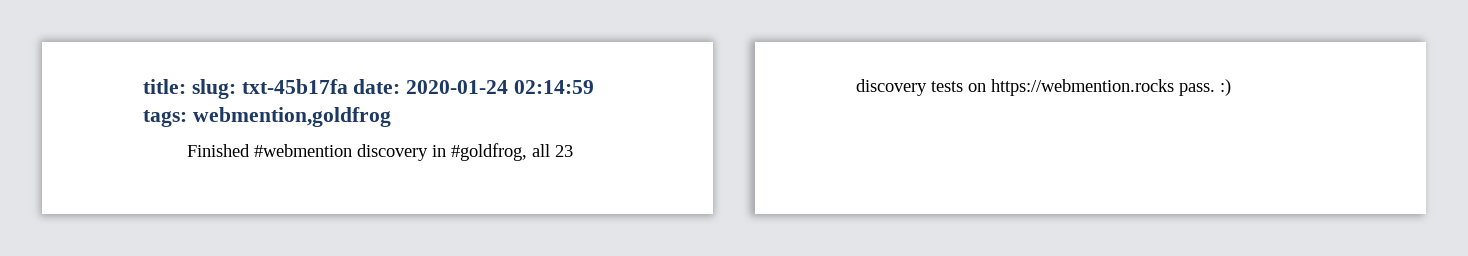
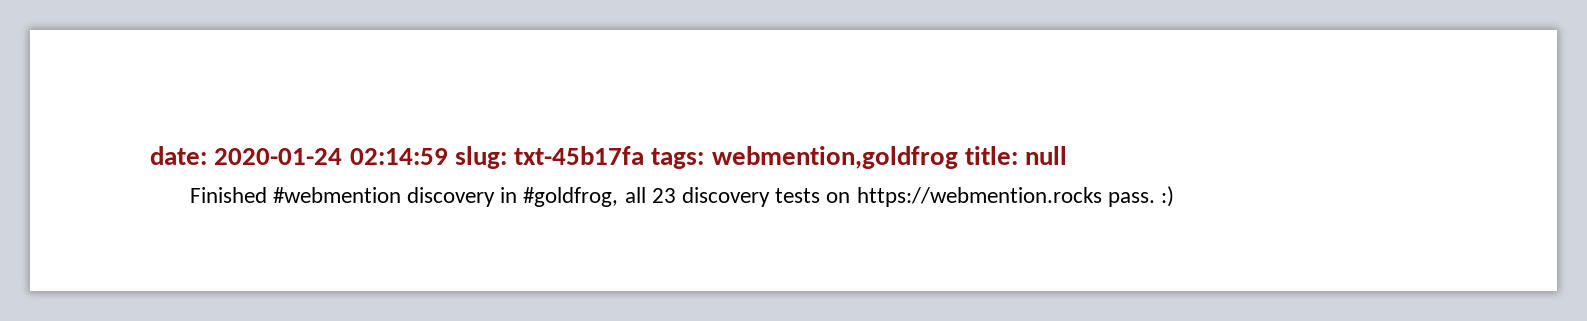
[143,79,348,99] title: slug: txt-45b17fa -> (150, 155) none
(595, 87) none -> [454,146,645,169] slug: txt-45b17fa
(391, 117) none -> [965,146,1068,165] title: null

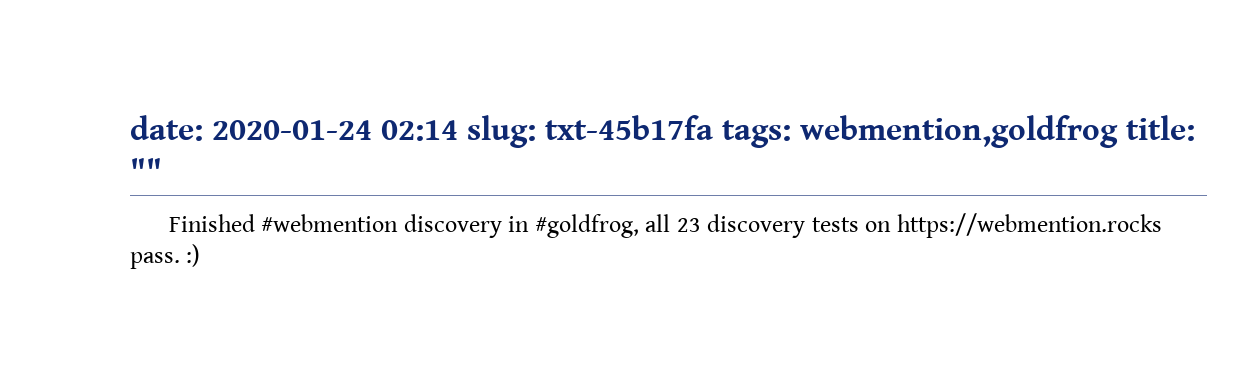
[349,148,448,165] 02:14:59 -> [381,120,458,141] 02:14
[1025,146,1068,165] null -> [130,158,162,182] ""

